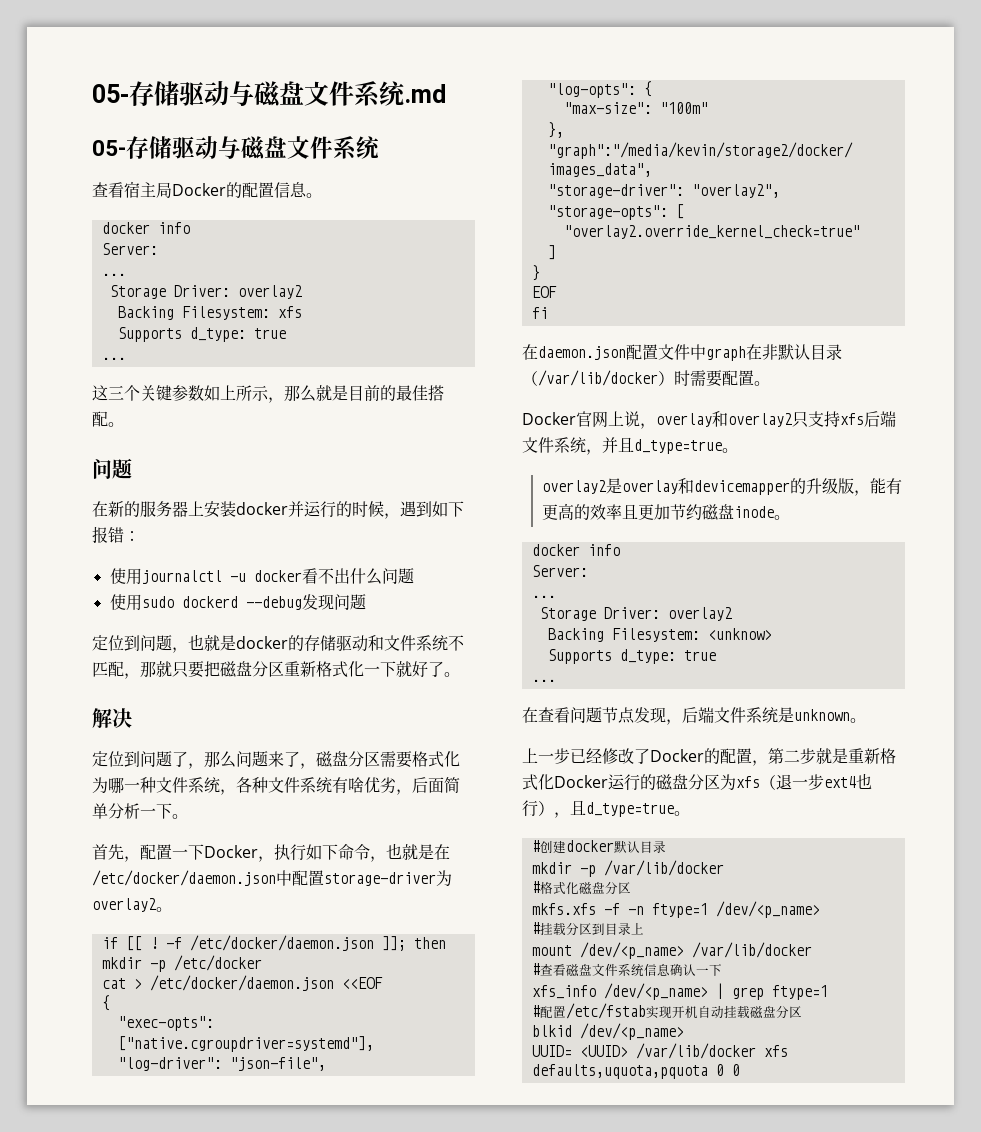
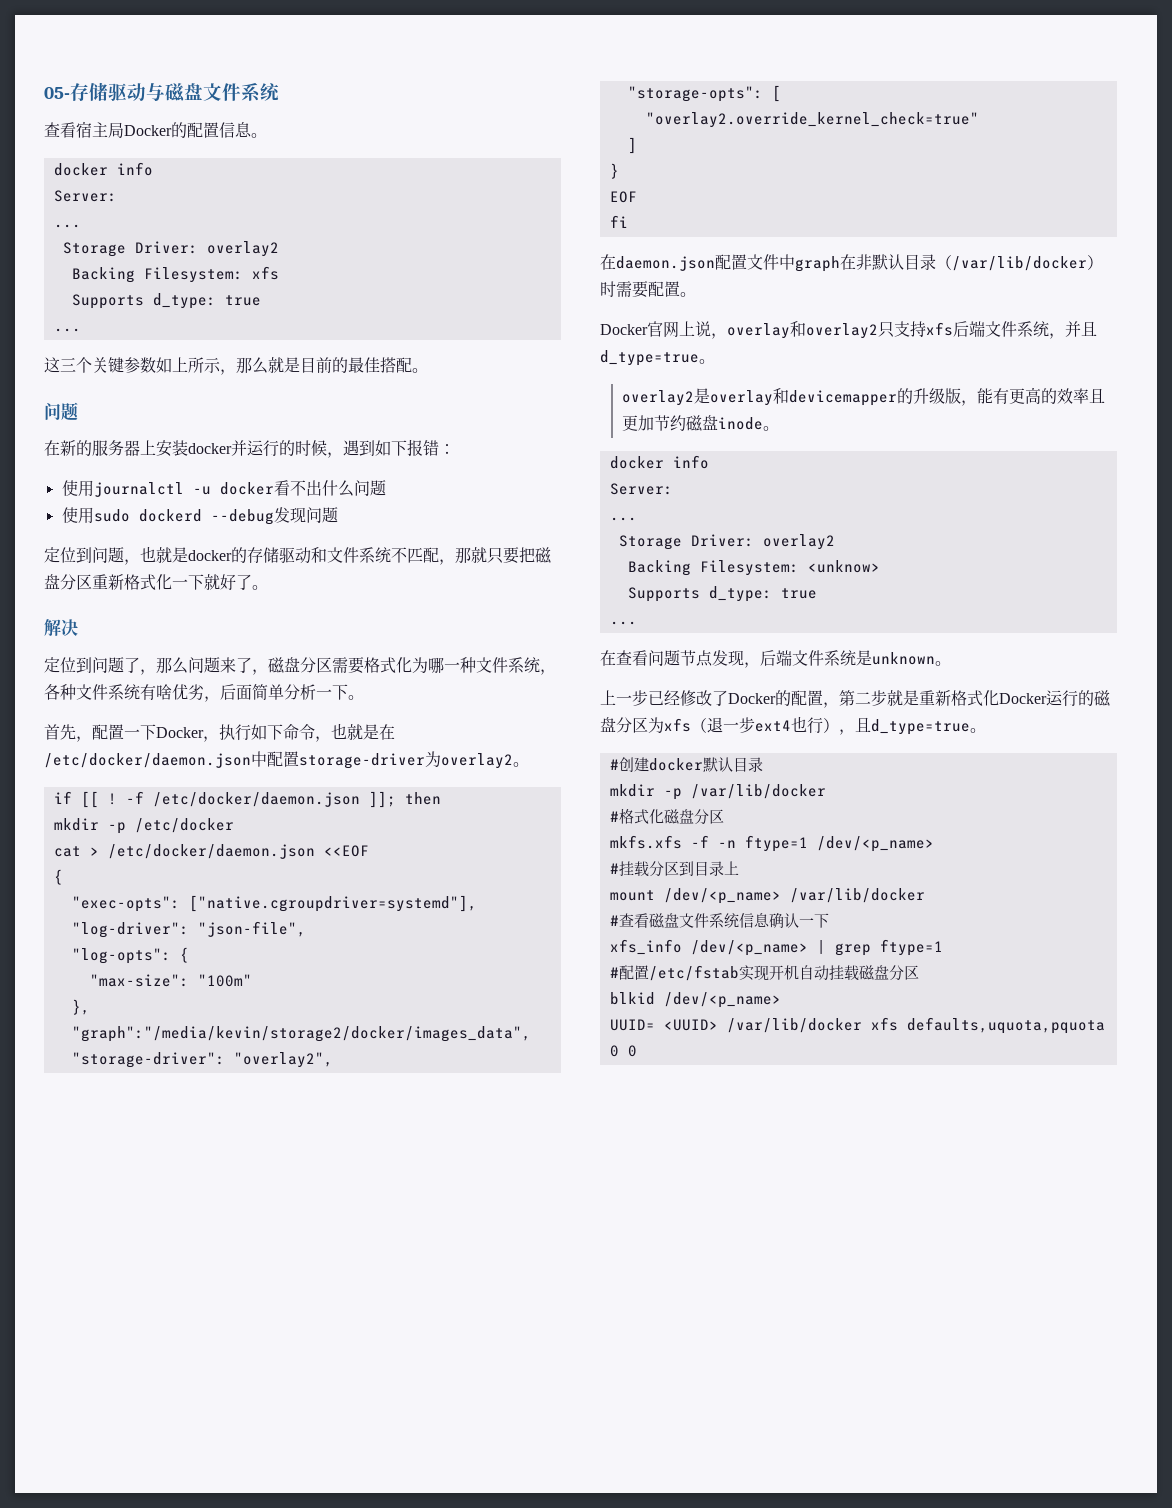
[92,81,446,108] [92,136,380,161] 05-存储驱动与磁盘文件系统.md // 05-存储驱动与磁盘文件系统 -> [44,82,280,102] 05-存储驱动与磁盘文件系统

